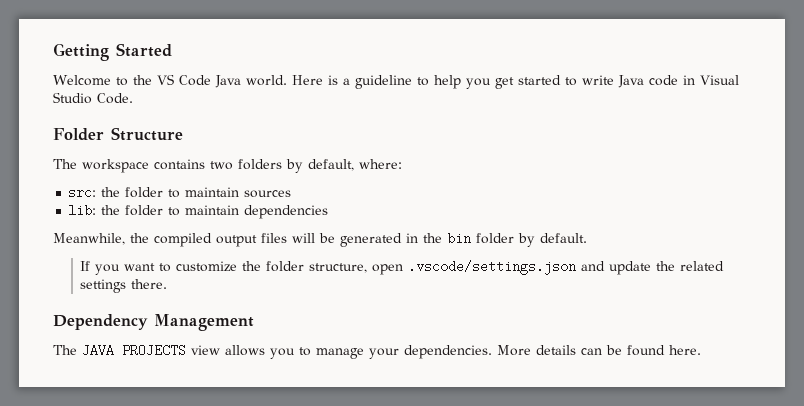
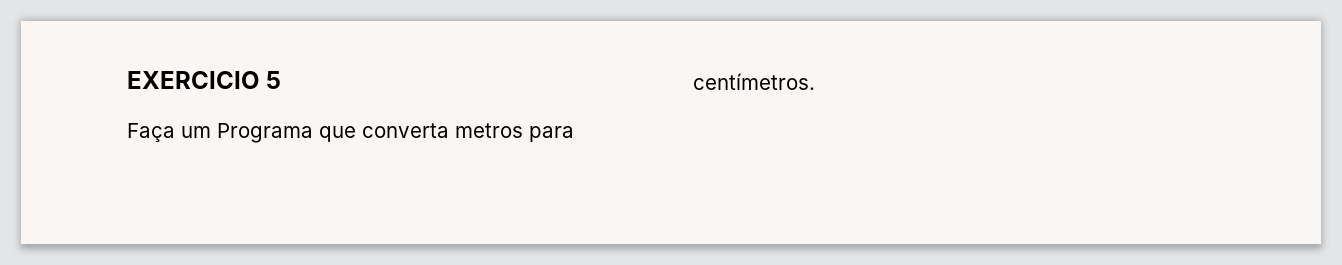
[53,43,172,61] [53,74,739,89] [53,92,133,104] [53,127,183,141] [53,159,402,173] [68,186,292,199] [68,204,329,219] [53,232,587,247] [80,260,725,275] [80,279,168,293] [53,314,254,331] [53,344,701,359] Getting Started // Welcome to the VS Code Java world. Here is a guideline to help you get started to write Java code in Visual Studio Code. // Folder Structure // The workspace contains two folders by default, where: // src: the folder to maintain sources // lib: the folder to maintain dependencies // Meanwhile, the compiled output files will be generated in the bin folder by default. // If you want to customize the folder structure, open .vscode/settings.json and update the related settings there. // Dependency Management // The JAVA PROJECTS view allows you to manage your dependencies. More details can be found here. -> [127,71,282,89] [127,123,574,143] [693,73,815,90] EXERCICIO 5 // Faça um Programa que converta metros para centímetros.

